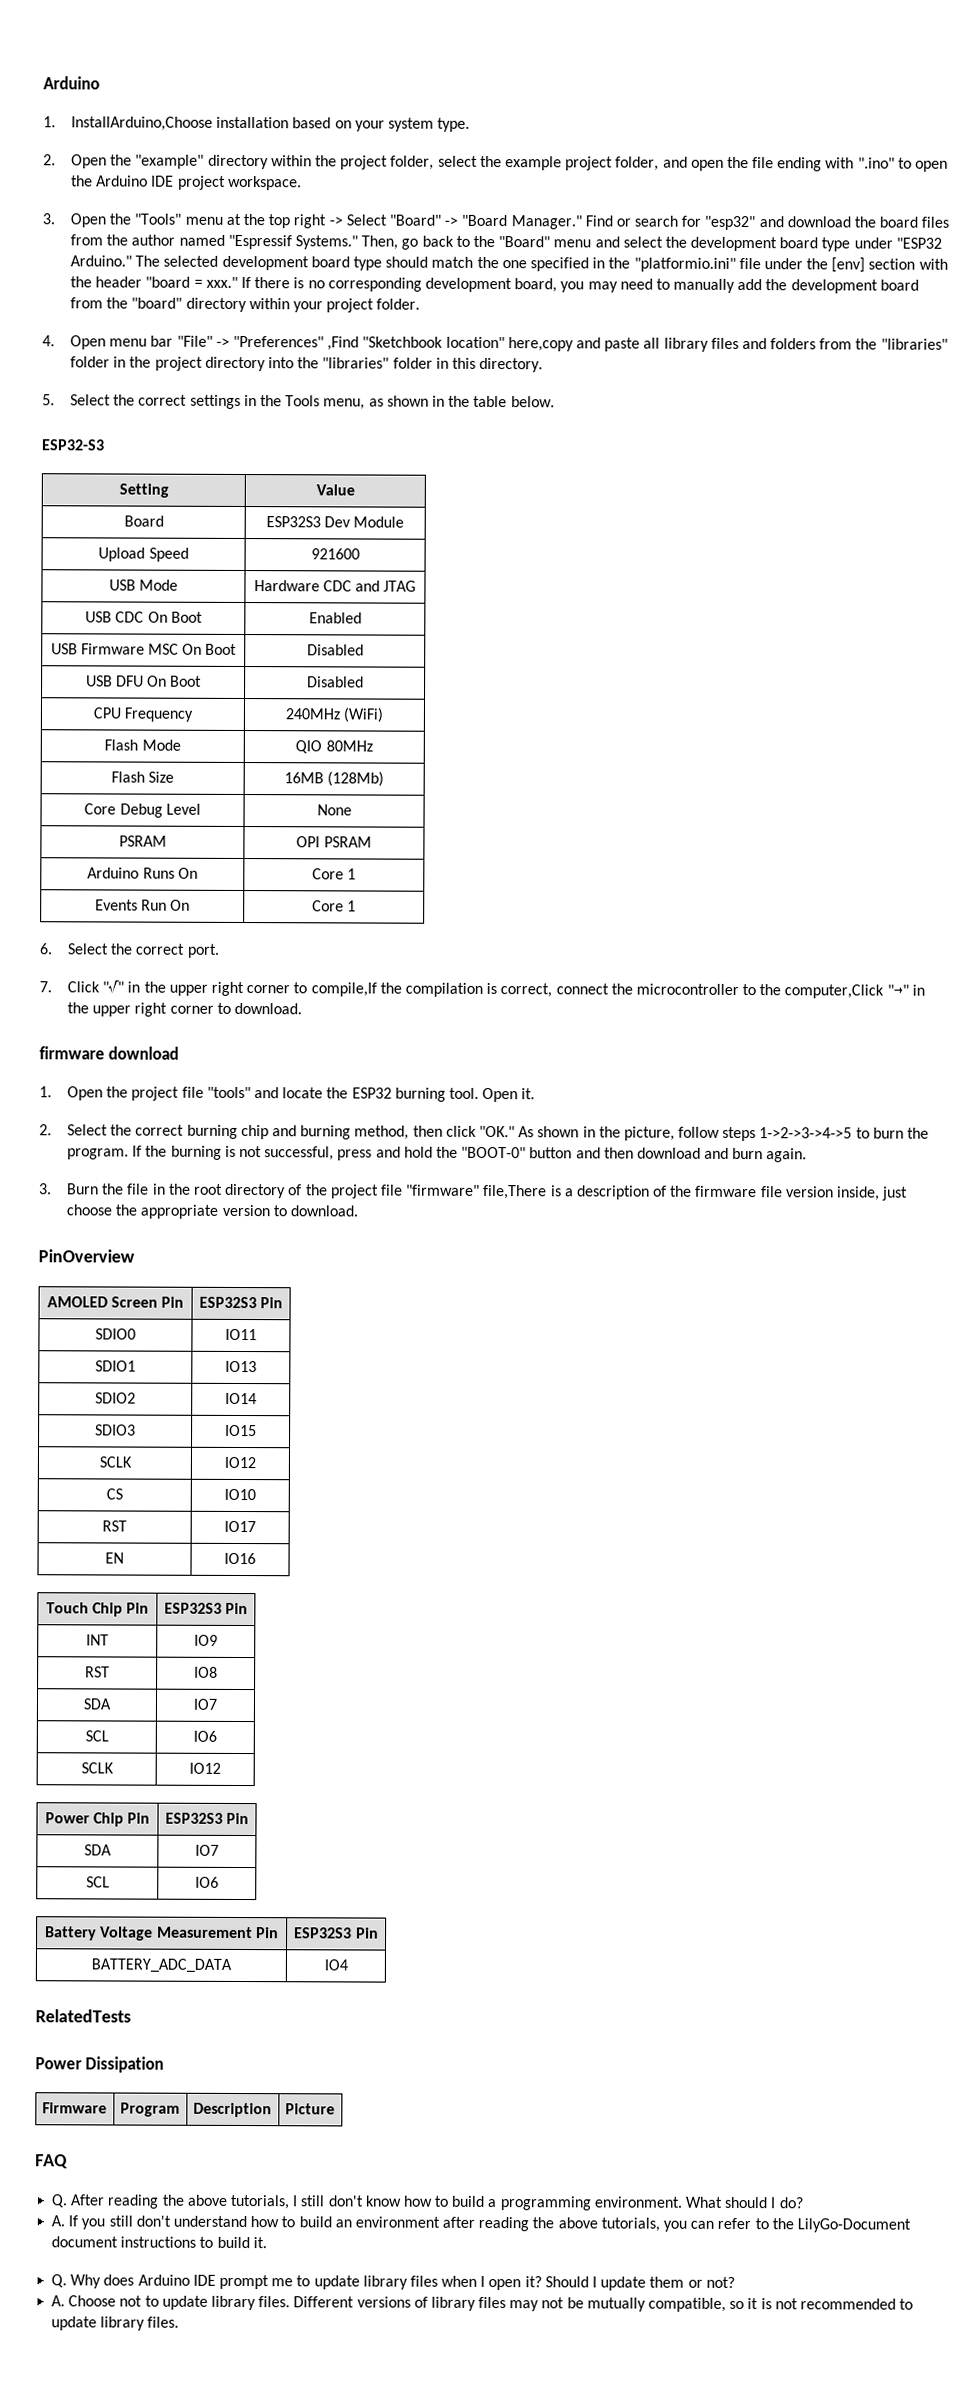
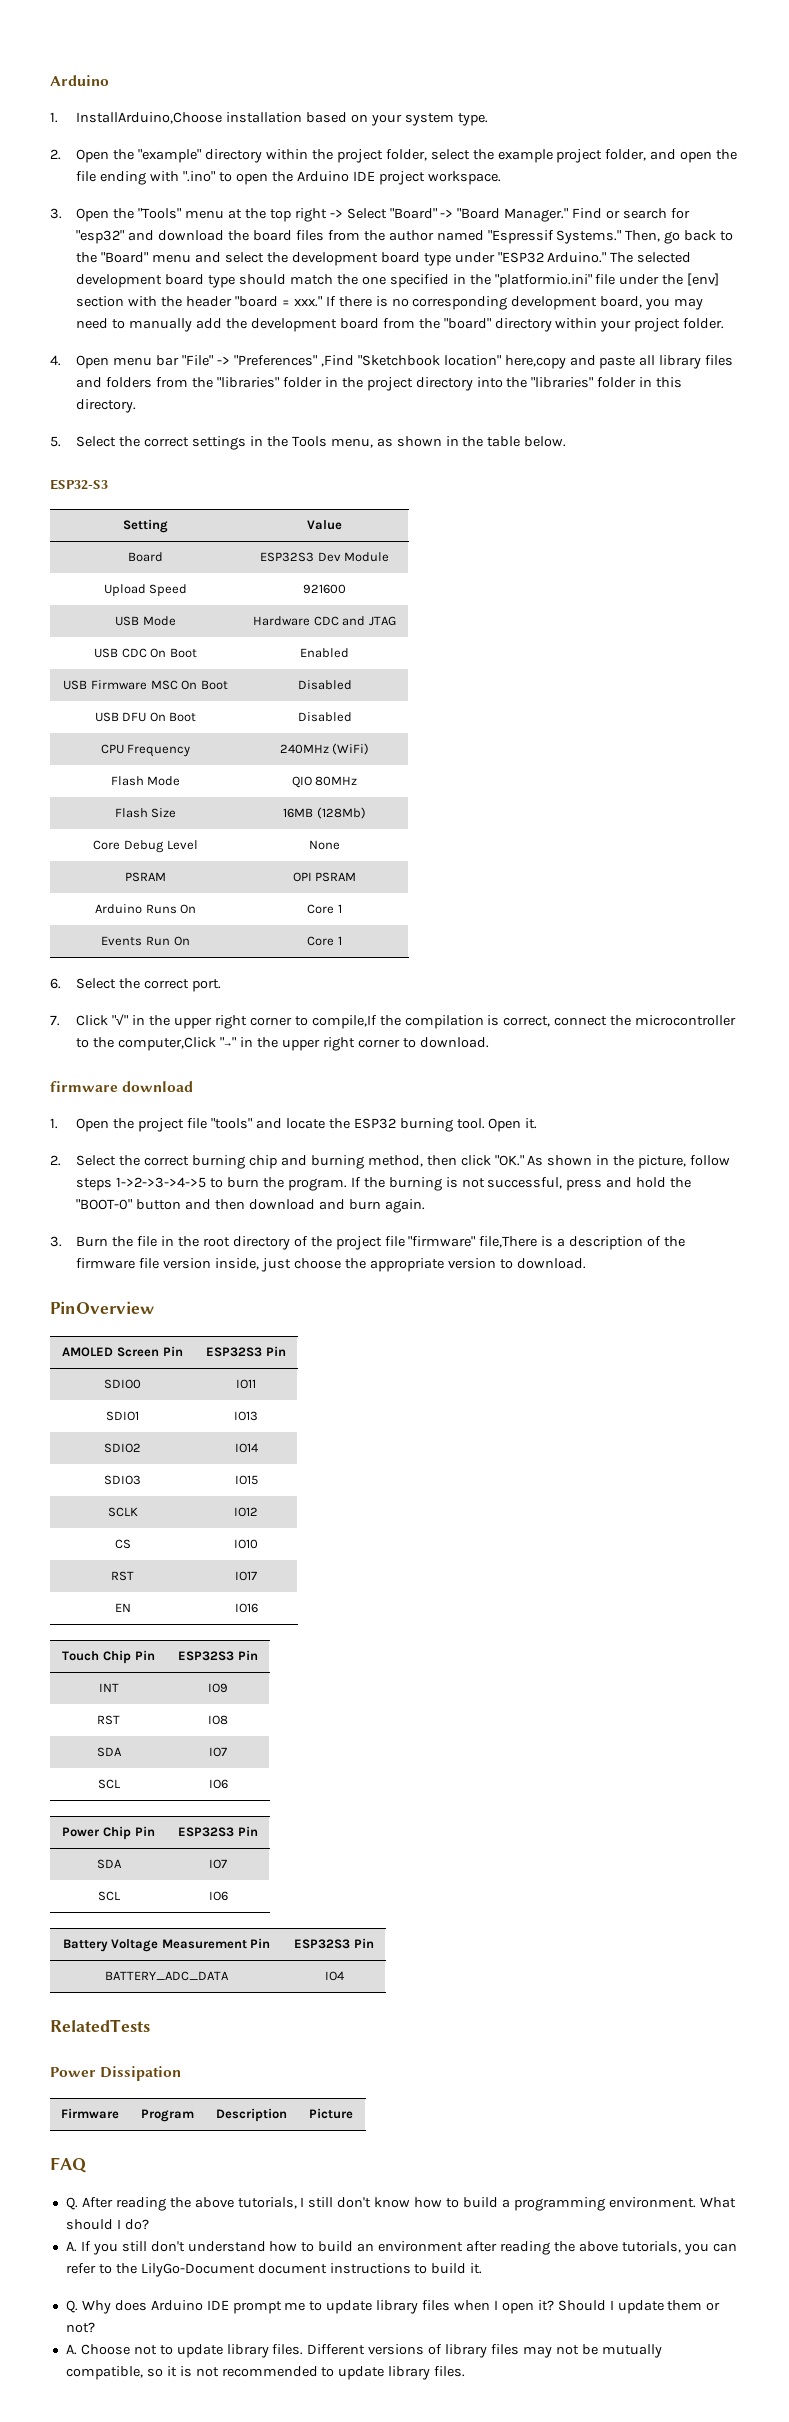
[80,1762,114,1774] [189,1762,221,1774] // SCLK | IO12 -> (228, 1784) none

